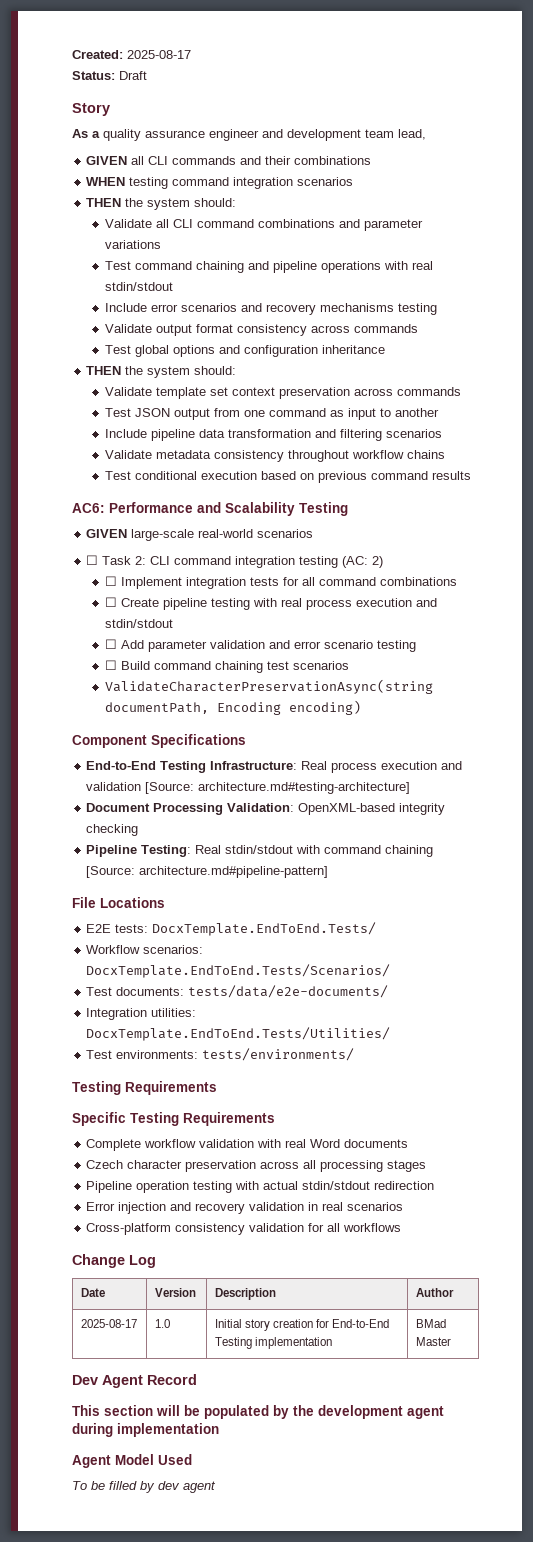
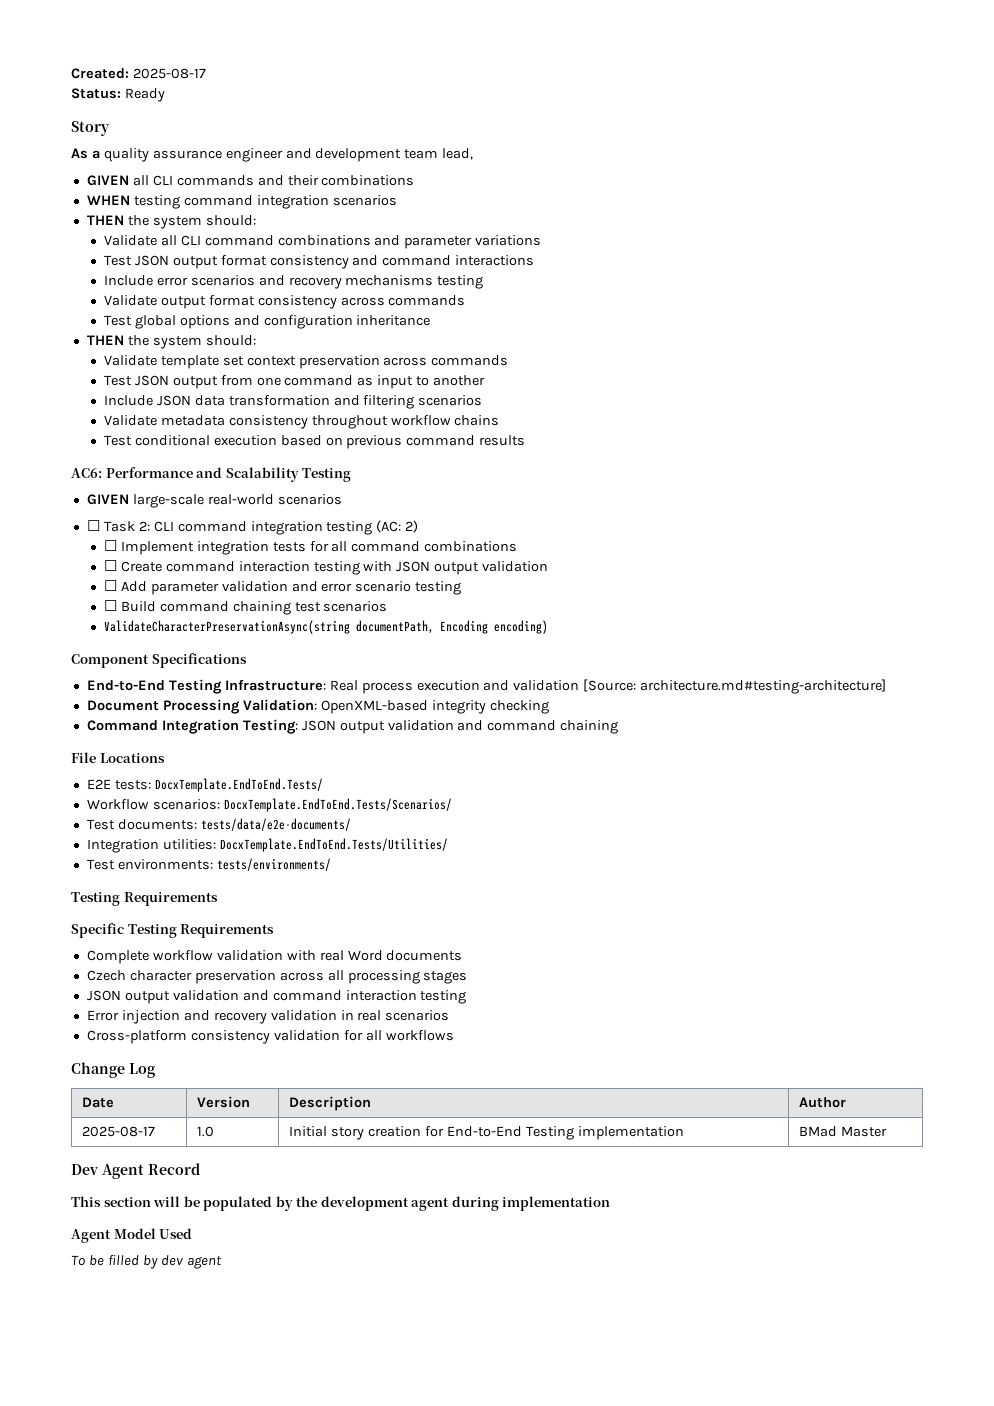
[119,71,147,80] Draft -> [124,88,165,102] Ready
[134,261,433,273] [104,282,173,291] command chaining and pipeline operations with real stdin/stdout -> [134,255,535,269] JSON output format consistency and command interactions
[150,429,195,441] pipeline -> [156,395,191,406] JSON
[162,598,437,610] [104,619,173,628] pipeline testing with real process execution and stdin/stdout -> [165,561,549,575] command interaction testing with JSON output validation
[86,845,434,857] [86,866,329,878] Pipeline Testing: Real stdin/stdout with command chaining [Source: architecture.md#pipeline-pattern] -> [86,719,619,734] Command Integration Testing: JSON output validation and command chaining
[86,1181,435,1193] Pipeline operation testing with actual stdin/stdout redirection -> [86,990,467,1004] JSON output validation and command interaction testing

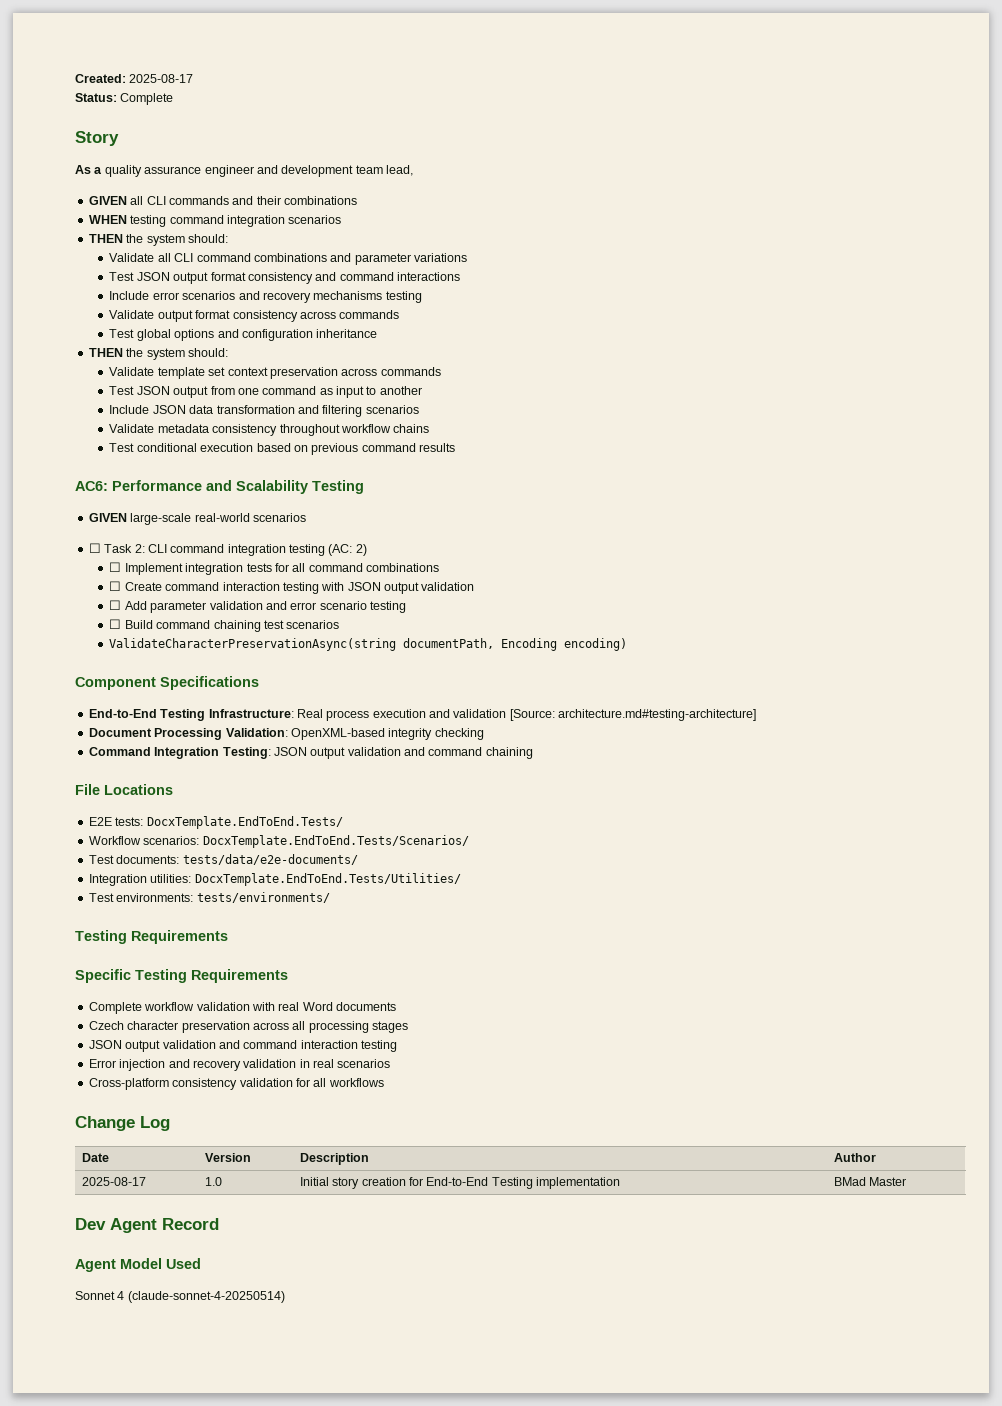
[124,88,165,102] Ready -> [120,93,174,105] Complete
[71,1196,611,1211] [71,1228,193,1243] [71,1255,222,1269] This section will be populated by the development agent during implementation // Agent Model Used // To be filled by dev agent -> [75,1258,201,1272] [75,1291,285,1303] Agent Model Used // Sonnet 4 (claude-sonnet-4-20250514)

